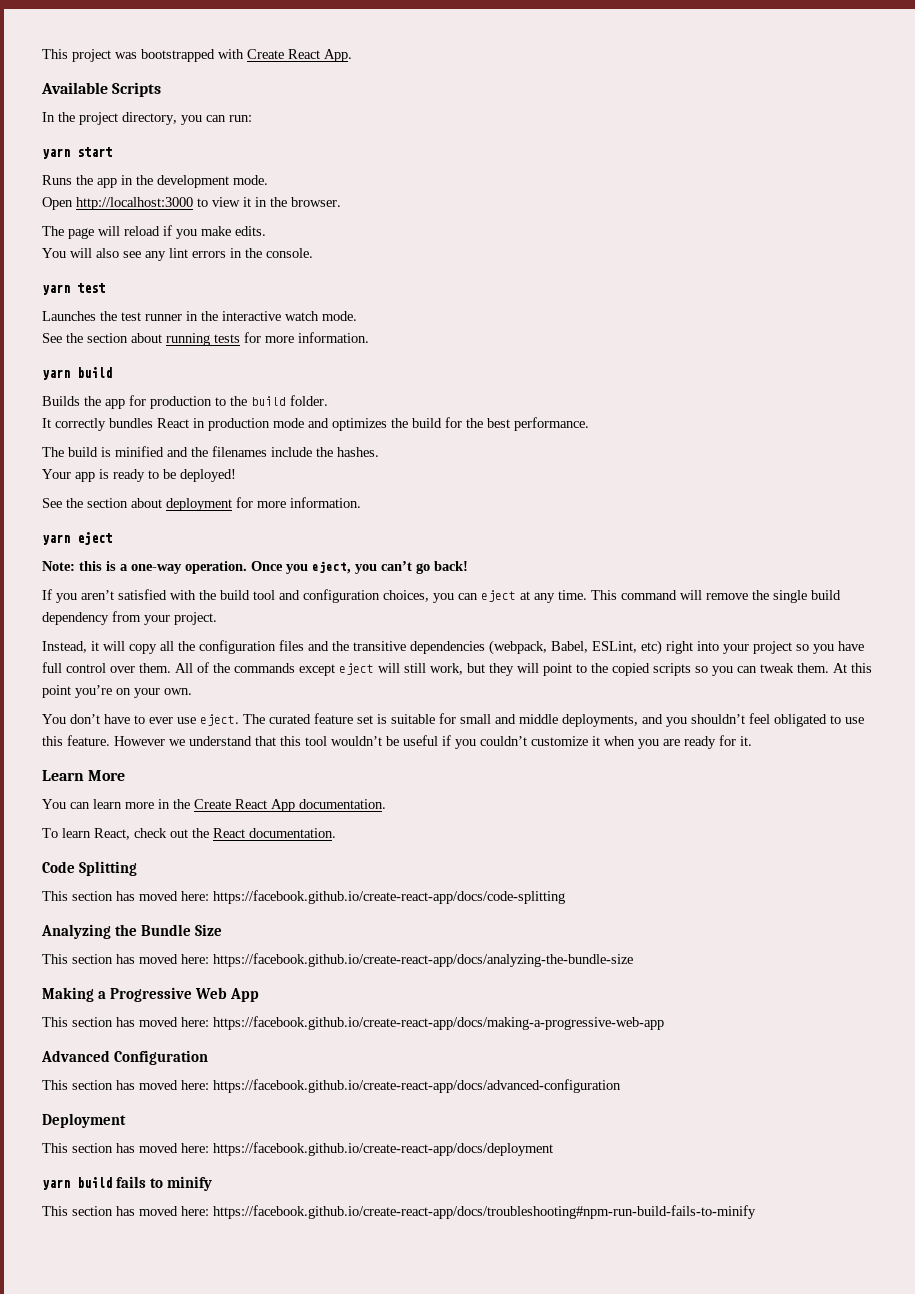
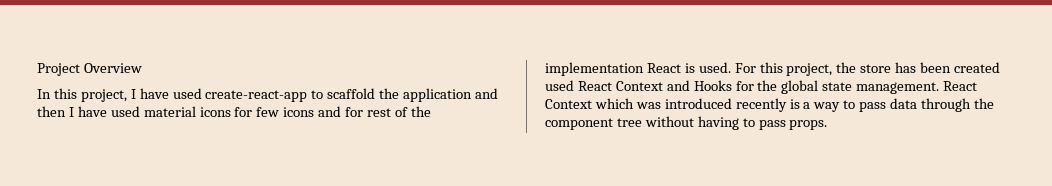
[42,49,352,62] [41,82,162,97] [42,112,252,125] [42,147,112,159] [42,175,268,188] [42,197,341,210] [42,225,266,239] [42,248,313,261] [42,283,105,295] [42,311,357,321] [42,332,369,346] [42,367,112,380] [42,395,328,409] [42,417,589,431] [42,446,379,457] [42,469,236,482] [42,497,361,511] [42,532,112,545] [42,561,468,574] [42,589,841,603] [42,611,217,625] [42,640,864,655] [42,662,872,676] [42,685,192,698] [42,713,864,727] [42,735,752,749] [42,770,126,781] [42,799,386,812] [42,828,336,840] [42,861,137,876] [42,890,565,904] [41,924,222,939] [42,953,633,967] [42,987,259,1002] [42,1016,664,1030] [41,1050,208,1065] [42,1079,621,1093] [42,1113,126,1128] [42,1142,553,1156] [42,1176,212,1191] [42,1205,756,1219] This project was bootstrapped with Create React App. // Available Scripts // In the project directory, you can run: // yarn start // Runs the app in the development mode. // Open http://localhost:3000 to view it in the browser. // The page will reload if you make edits. // You will also see any lint errors in the console. // yarn test // Launches the test runner in the interactive watch mode. // See the section about running tests for more information. // yarn build // Builds the app for production to the build folder. // It correctly bundles React in production mode and optimizes the build for the best performance. // The build is minified and the filenames include the hashes. // Your app is ready to be deployed! // See the section about deployment for more information. // yarn eject // Note: this is a one-way operation. Once you eject, you can’t go back! // If you aren’t satisfied with the build tool and configuration choices, you can eject at any time. This command will remove the single build dependency from your project. // Instead, it will copy all the configuration files and the transitive dependencies (webpack, Babel, ESLint, etc) right into your project so you have full control over them. All of the commands except eject will still work, but they will point to the copied scripts so you can tweak them. At this point you’re on your own. // You don’t have to ever use eject. The curated feature set is suitable for small and middle deployments, and you shouldn’t feel obligated to use this feature. However we understand that this tool wouldn’t be useful if you couldn’t customize it when you are ready for it. // Learn More // You can learn more in the Create React App documentation. // To learn React, check out the React documentation. // Code Splitting // This section has moved here: https://facebook.github.io/create-react-app/docs/code-splitting // Analyzing the Bundle Size // This section has moved here: https://facebook.github.io/create-react-app/docs/analyzing-the-bundle-size // Making a Progressive Web App // This section has moved here: https://facebook.github.io/create-react-app/docs/making-a-progressive-web-app // Advanced Configuration // This section has moved here: https://facebook.github.io/create-react-app/docs/advanced-configuration // Deployment // This section has moved here: https://facebook.github.io/create-react-app/docs/deployment // yarn build fails to minify // This section has moved here: https://facebook.github.io/create-react-app/docs/troubleshooting#npm-run-build-fails-to-minify -> [37,63,142,76] [37,88,499,102] [37,106,431,117] [545,62,1001,76] [545,80,978,94] [545,98,994,112] [545,116,828,130] Project Overview // In this project, I have used create-react-app to scaffold the application and then I have used material icons for few icons and for rest of the implementation React is used. For this project, the store has been created used React Context and Hooks for the global state management. React Context which was introduced recently is a way to pass data through the component tree without having to pass props.

